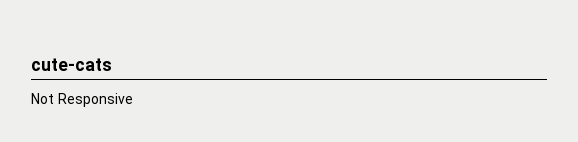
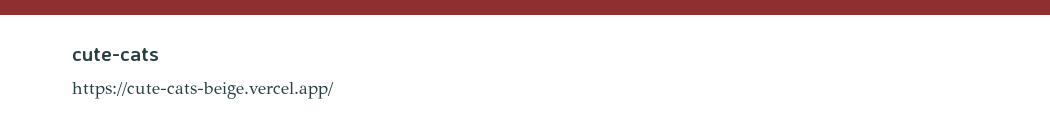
[31,93,133,107] Not Responsive -> [72,82,334,99] https://cute-cats-beige.vercel.app/

